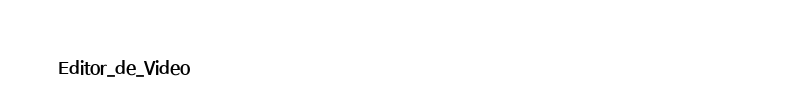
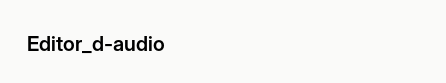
[58,60,190,77] Editor_de_Video -> [27,36,165,54] Editor_d-audio

